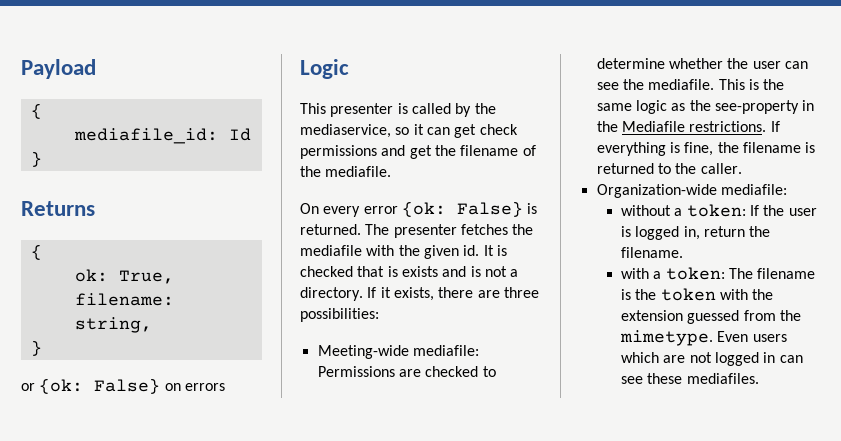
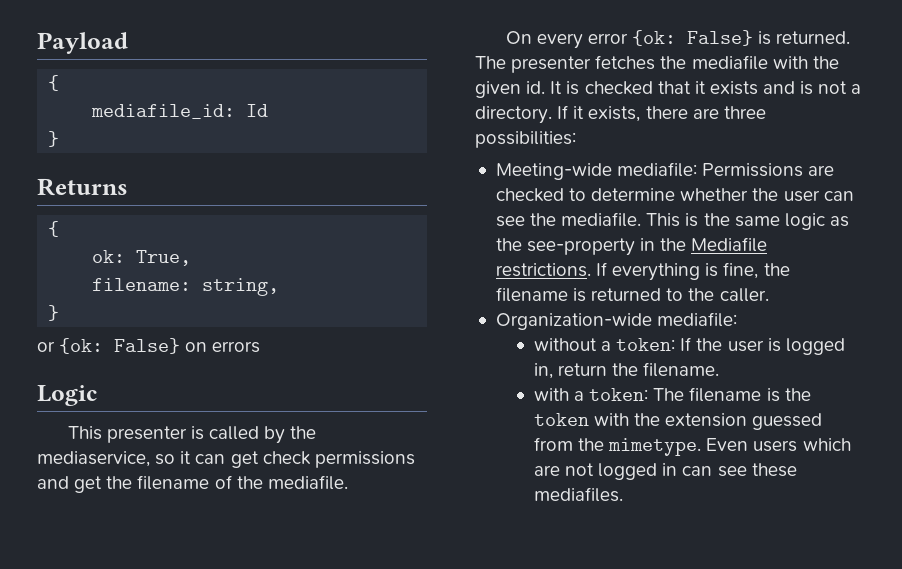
[387,266,398,277] is -> [694,81,706,94] it

